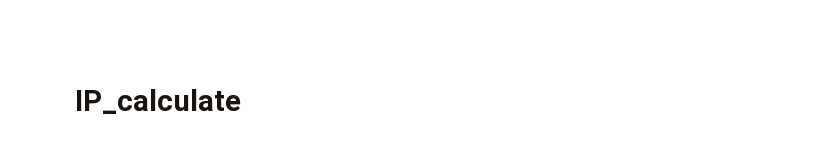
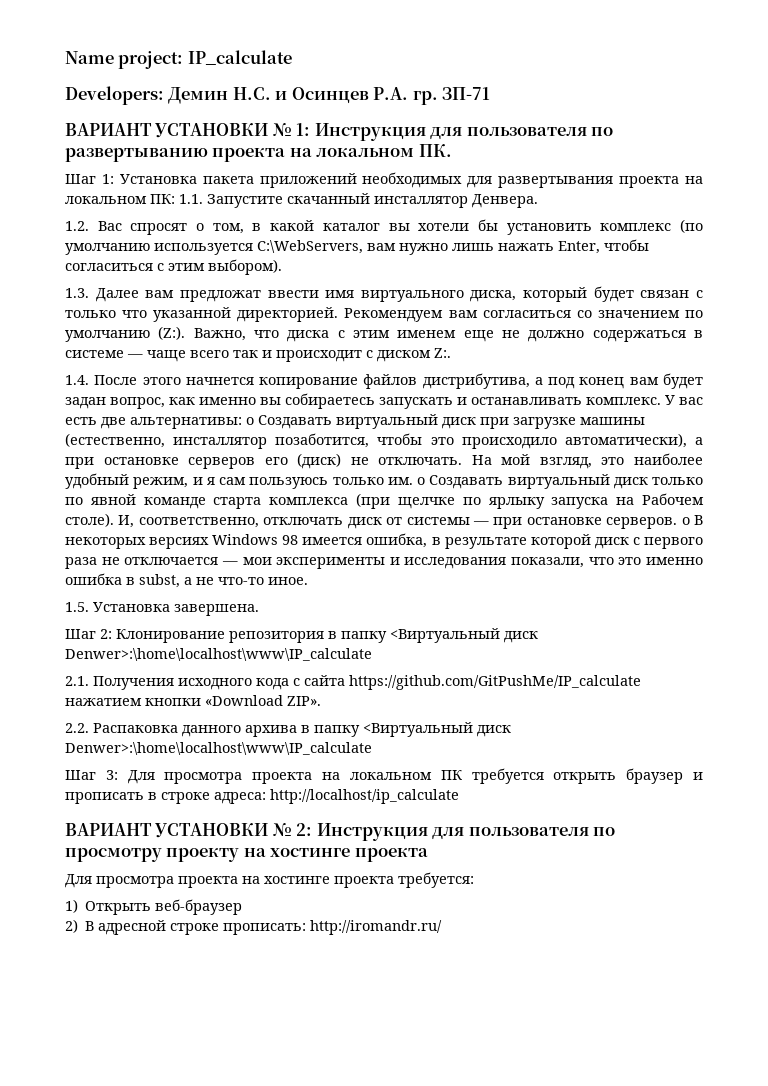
(75, 101) none -> [65,51,184,69] Name project:
(241, 101) none -> [65,86,491,105] [65,123,614,141] [65,144,452,162] [65,172,704,188] [65,193,538,208] [65,219,703,235] [65,239,649,255] [65,259,282,275] [65,286,703,302] [65,307,703,322] [65,326,703,342] [65,348,451,362] [65,373,703,389] [65,393,703,409] [65,414,645,429] [65,433,703,449] [65,453,703,469] [65,473,703,489] [65,493,704,509] [65,513,703,529] [65,533,703,549] [65,557,703,569] [65,573,308,588] [65,602,259,616] [65,628,538,643] [65,648,372,661] [65,675,641,690] [65,695,321,706] [65,722,511,737] [65,742,372,755] [65,768,703,784] [65,789,459,804] [65,823,616,841] [65,848,428,862] [65,872,474,888] [65,899,243,915] [65,919,443,935] // Developers: Демин Н.С. и Осинцев Р.А. гр. ЗП-71 // ВАРИАНТ УСТАНОВКИ № 1: Инструкция для пользователя по развертыванию проекта на локальном ПК. // Шаг 1: Установка пакета приложений необходимых для развертывания проекта на локальном ПК: 1.1. Запустите скачанный инсталлятор Денвера. // 1.2. Вас спросят о том, в какой каталог вы хотели бы установить комплекс (по умолчанию используется C:\WebServers, вам нужно лишь нажать Enter, чтобы согласиться с этим выбором). // 1.3. Далее вам предложат ввести имя виртуального диска, который будет связан с только что указанной директорией. Рекомендуем вам согласиться со значением по умолчанию (Z:). Важно, что диска с этим именем еще не должно содержаться в системе — чаще всего так и происходит с диском Z:. // 1.4. После этого начнется копирование файлов дистрибутива, а под конец вам будет задан вопрос, как именно вы собираетесь запускать и останавливать комплекс. У вас есть две альтернативы: o Создавать виртуальный диск при загрузке машины (естественно, инсталлятор позаботится, чтобы это происходило автоматически), а при остановке серверов его (диск) не отключать. На мой взгляд, это наиболее удобный режим, и я сам пользуюсь только им. o Создавать виртуальный диск только по явной команде старта комплекса (при щелчке по ярлыку запуска на Рабочем столе). И, соответственно, отключать диск от системы — при остановке серверов. o В некоторых версиях Windows 98 имеется ошибка, в результате которой диск с первого раза не отключается — мои эксперименты и исследования показали, что это именно ошибка в subst, а не что-то иное. // 1.5. Установка завершена. // Шаг 2: Клонирование репозитория в папку <Виртуальный диск Denwer>:\home\localhost\www\IP_calculate // 2.1. Получения исходного кода с сайта https://github.com/GitPushMe/IP_calculate нажатием кнопки «Download ZIP». // 2.2. Распаковка данного архива в папку <Виртуальный диск Denwer>:\home\localhost\www\IP_calculate // Шаг 3: Для просмотра проекта на локальном ПК требуется открыть браузер и прописать в строке адреса: http://localhost/ip_calculate // ВАРИАНТ УСТАНОВКИ № 2: Инструкция для пользователя по просмотру проекту на хостинге проекта // Для просмотра проекта на хостинге проекта требуется: // 1) Открыть веб-браузер // 2) В адресной строке прописать: http://iromandr.ru/

